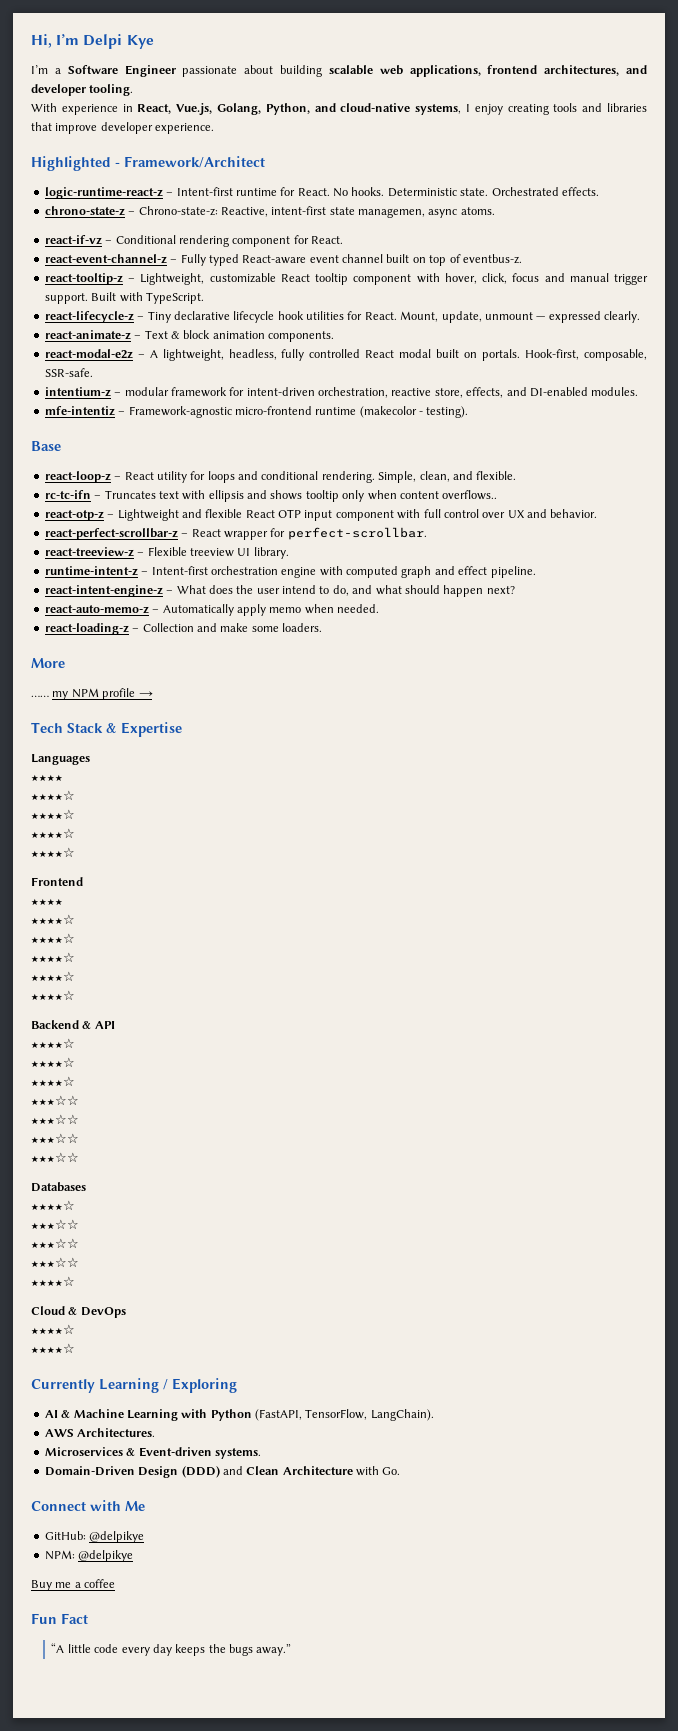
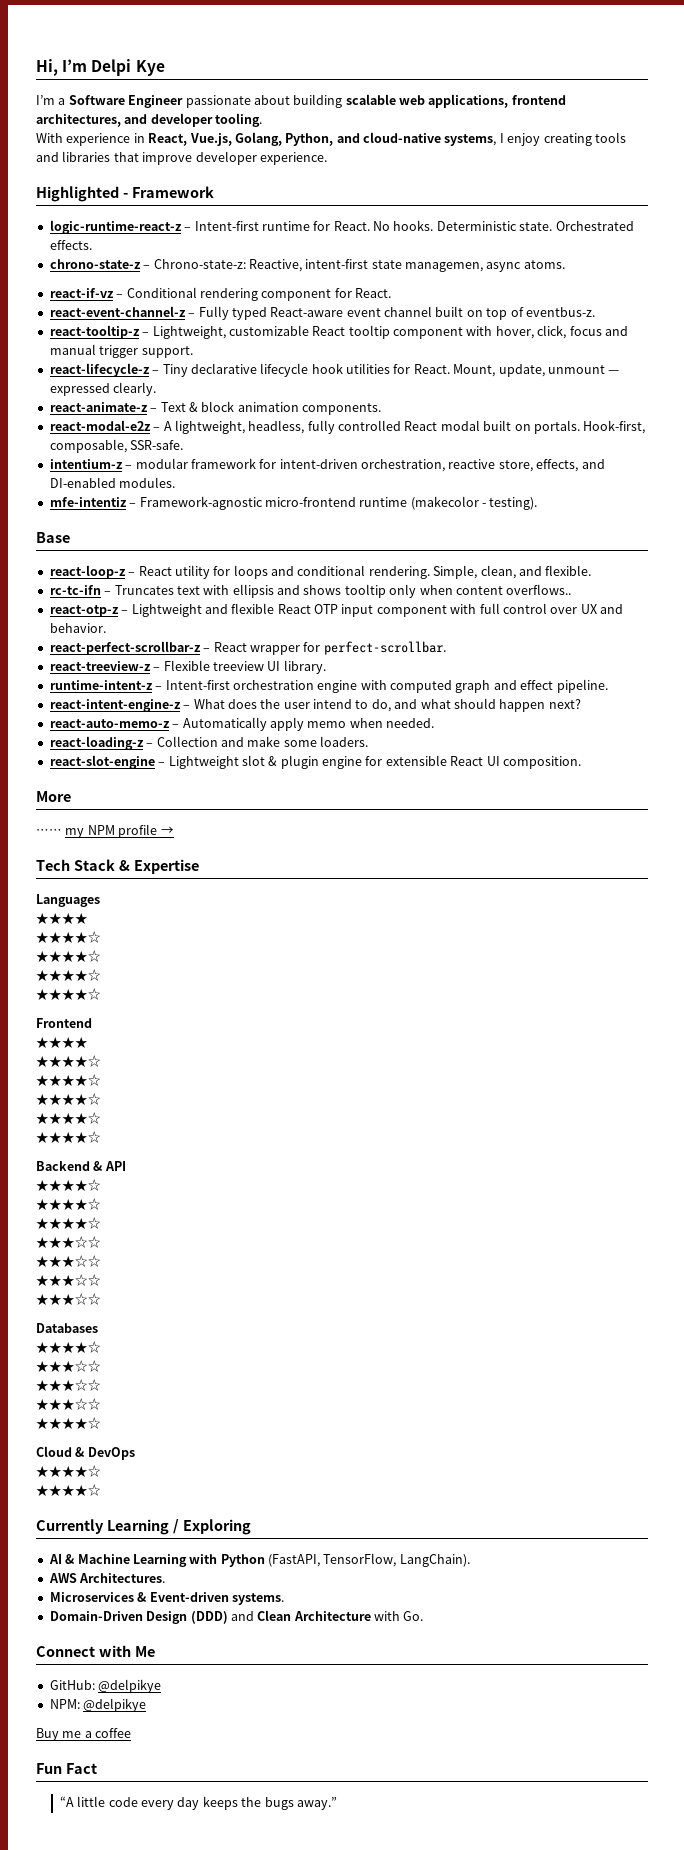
[124,156,265,168] Framework/Architect -> [131,186,214,198] Framework
[91,292,204,304] Built with TypeScript. -> (193, 352) none
(322, 627) none -> [49,755,581,769] // react-slot-engine – Lightweight slot & plugin engine for extensible React UI composition.

